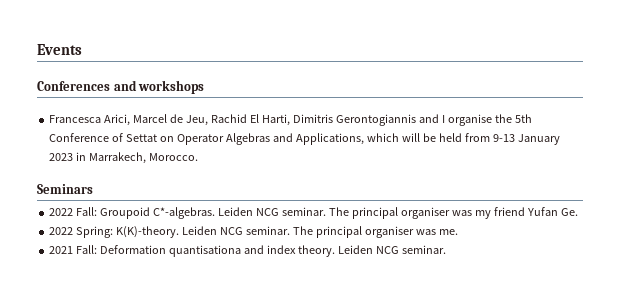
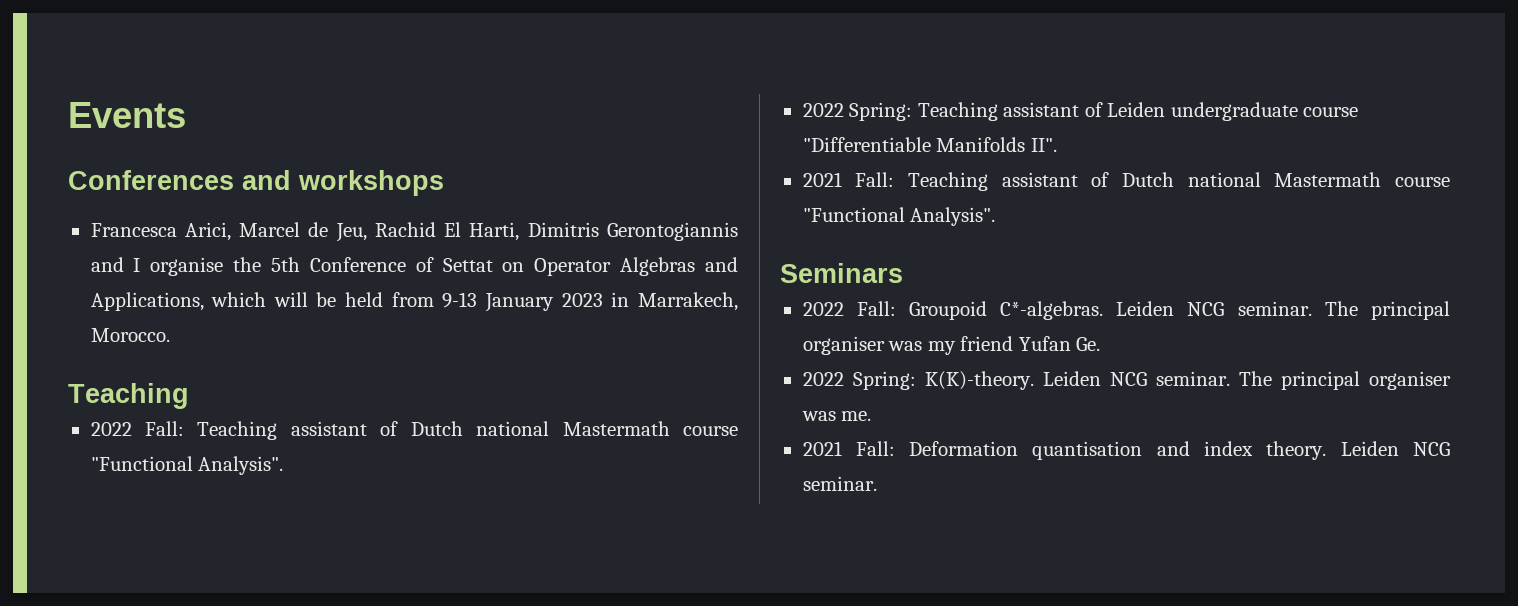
(199, 157) none -> [68,383,189,409] [90,421,739,440] [90,456,284,475] [802,102,1359,121] [802,137,1057,152] [802,172,1450,191] [802,207,996,226] // Teaching // 2022 Fall: Teaching assistant of Dutch national Mastermath course "Functional Analysis". // 2022 Spring: Teaching assistant of Leiden undergraduate course "Differentiable Manifolds II". // 2021 Fall: Teaching assistant of Dutch national Mastermath course "Functional Analysis".
[169,245,242,257] quantisationa -> [1032,441,1143,460] quantisation

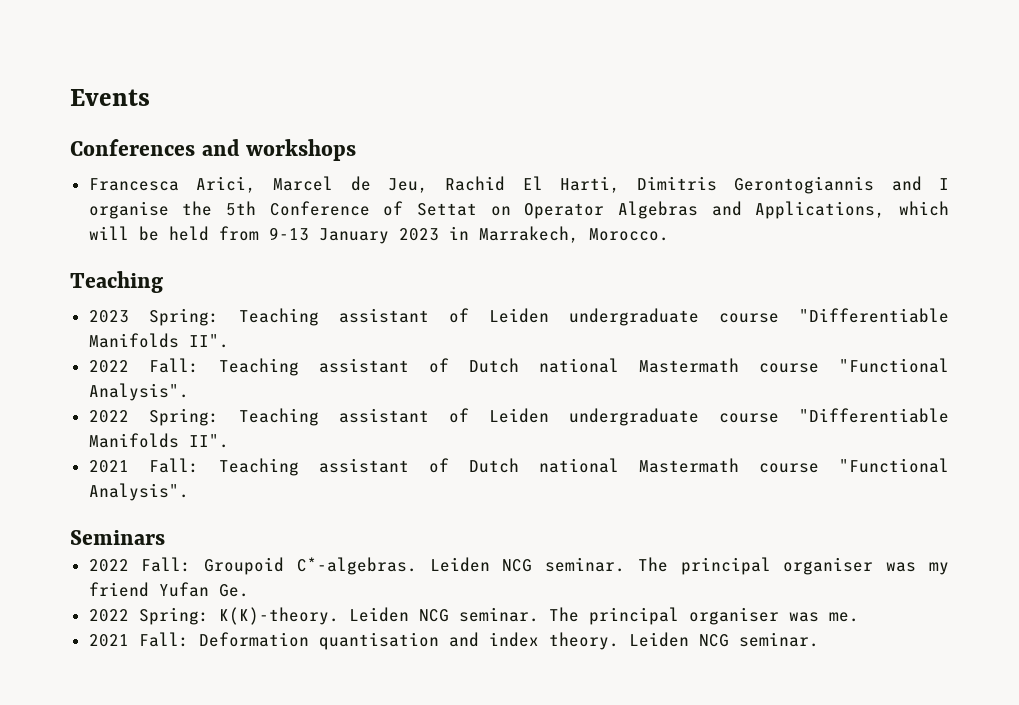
(189, 396) none -> [88,308,950,326] [88,333,229,348] // 2023 Spring: Teaching assistant of Leiden undergraduate course "Differentiable Manifolds II".

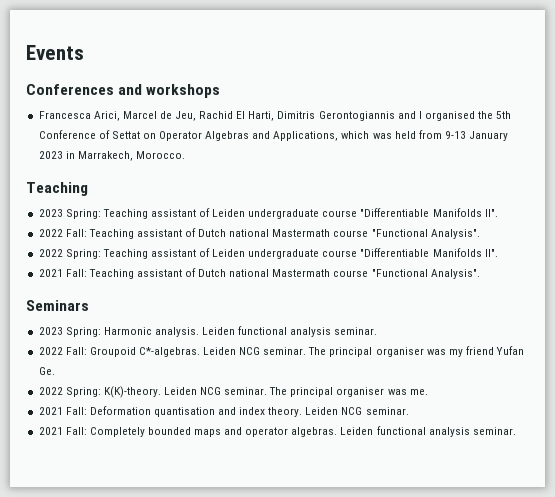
[88,201,169,219] organise -> [424,111,475,121] organised
[88,226,159,241] will be -> [372,133,392,139] was
(165, 537) none -> [38,326,378,337] // 2023 Spring: Harmonic analysis. Leiden functional analysis seminar.
(819, 639) none -> [38,426,516,437] // 2021 Fall: Completely bounded maps and operator algebras. Leiden functional analysis seminar.

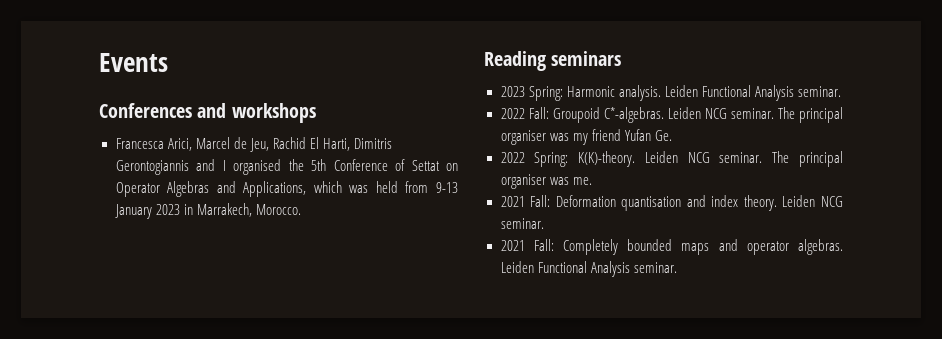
[26,182,88,196] [38,208,498,219] [38,228,480,239] [38,248,498,259] [38,268,480,279] [26,300,89,311] Teaching // 2023 Spring: Teaching assistant of Leiden undergraduate course "Differentiable Manifolds II". // 2022 Fall: Teaching assistant of Dutch national Mastermath course "Functional Analysis". // 2022 Spring: Teaching assistant of Leiden undergraduate course "Differentiable Manifolds II". // 2021 Fall: Teaching assistant of Dutch national Mastermath course "Functional Analysis". // Seminars -> [484,51,622,71] Reading seminars
[238,326,332,337] functional analysis -> [701,85,794,101] Functional Analysis
[376,426,470,437] functional analysis -> [537,261,630,277] Functional Analysis

